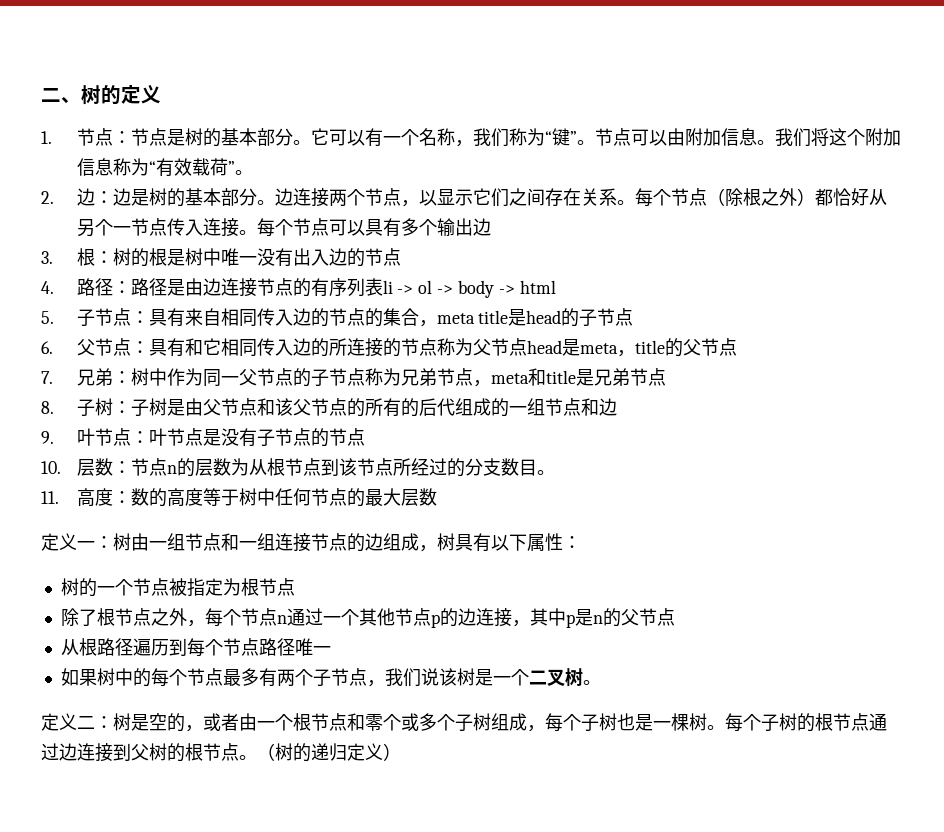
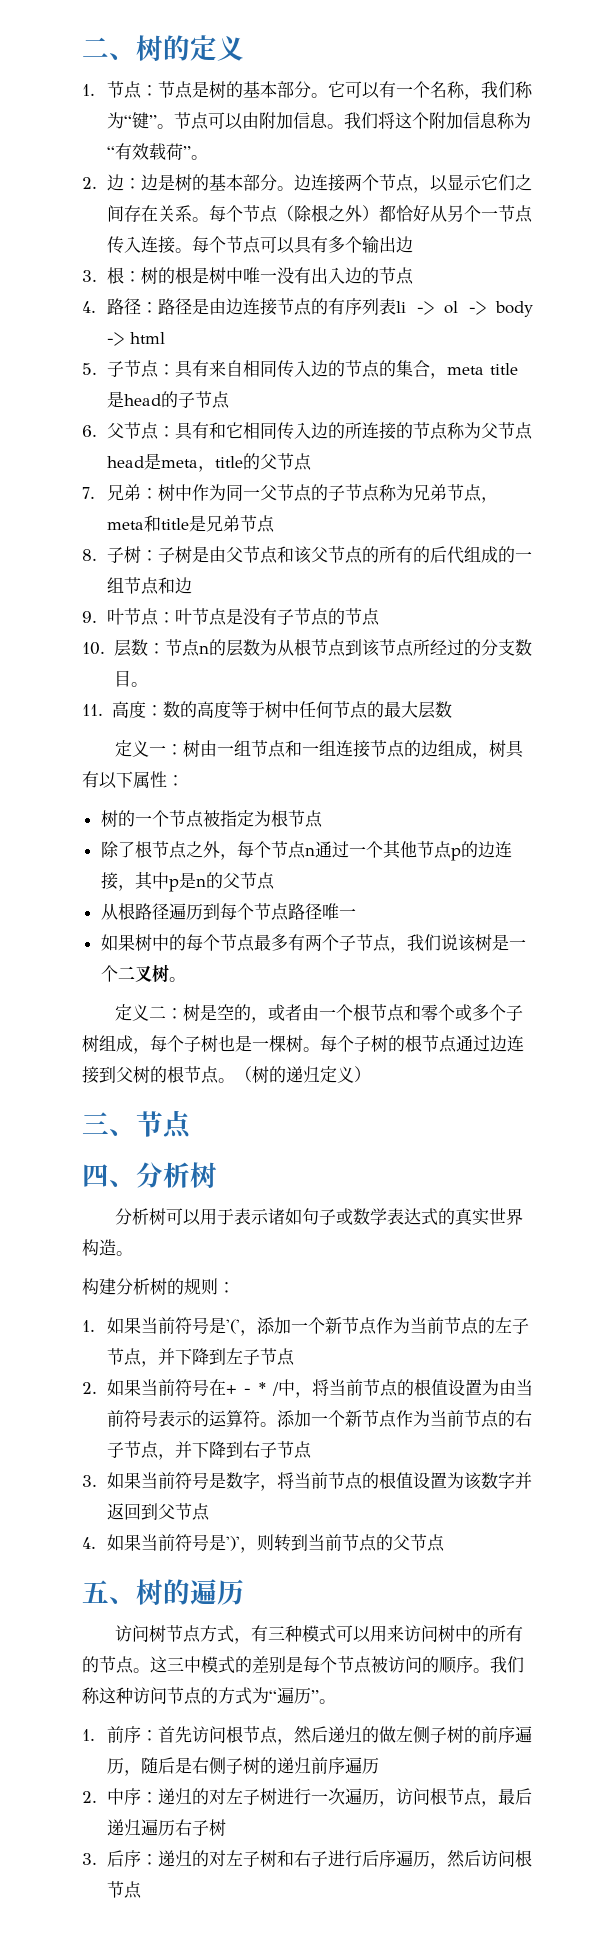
(401, 752) none -> [82,1110,191,1139] [82,1162,217,1188] [114,1208,523,1226] [82,1239,133,1256] [82,1278,235,1295] [82,1317,530,1336] [107,1348,296,1367] [82,1379,533,1398] [107,1410,533,1428] [107,1441,313,1460] [82,1472,533,1491] [107,1503,211,1521] [82,1534,446,1553] [82,1579,244,1605] [114,1625,523,1644] [82,1656,524,1674] [82,1687,336,1705] [82,1726,533,1745] [107,1757,380,1776] [82,1788,533,1807] [107,1819,227,1836] [82,1850,533,1869] [107,1881,143,1899] // 三、节点 // 四、分析树 // 分析树可以用于表示诸如句子或数学表达式的真实世界构造。 // 构建分析树的规则： // 1.如果当前符号是'('，添加一个新节点作为当前节点的左子节点，并下降到左子节点 // 2.如果当前符号在+ - * /中，将当前节点的根值设置为由当前符号表示的运算符。添加一个新节点作为当前节点的右子节点，并下降到右子节点 // 3.如果当前符号是数字，将当前节点的根值设置为该数字并返回到父节点 // 4.如果当前符号是')'，则转到当前节点的父节点 // 五、树的遍历 // 访问树节点方式，有三种模式可以用来访问树中的所有的节点。这三中模式的差别是每个节点被访问的顺序。我们称这种访问节点的方式为“遍历”。 // 1.前序：首先访问根节点，然后递归的做左侧子树的前序遍历，随后是右侧子树的递归前序遍历 // 2.中序：递归的对左子树进行一次遍历，访问根节点，最后递归遍历右子树 // 3.后序：递归的对左子树和右子进行后序遍历，然后访问根节点

